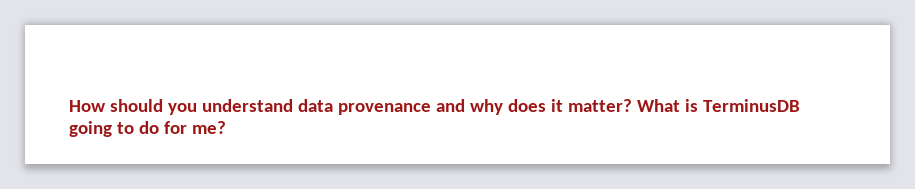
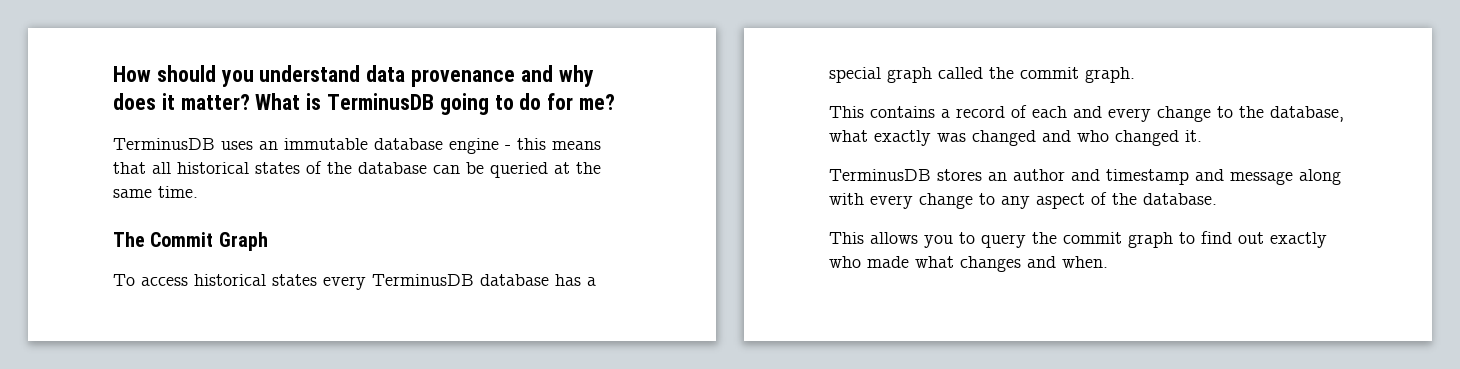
(226, 127) none -> [113,138,601,154] [113,161,601,178] [113,186,198,198] [113,232,268,251] [113,274,596,290] [829,67,1135,83] [829,105,1344,122] [829,130,1202,146] [829,169,1341,185] [829,192,1217,209] [829,231,1327,248] [829,256,1108,272] // TerminusDB uses an immutable database engine - this means that all historical states of the database can be queried at the same time. // The Commit Graph // To access historical states every TerminusDB database has a special graph called the commit graph. // This contains a record of each and every change to the database, what exactly was changed and who changed it. // TerminusDB stores an author and timestamp and message along with every change to any aspect of the database. // This allows you to query the commit graph to find out exactly who made what changes and when.

